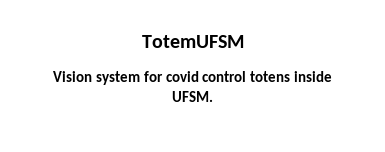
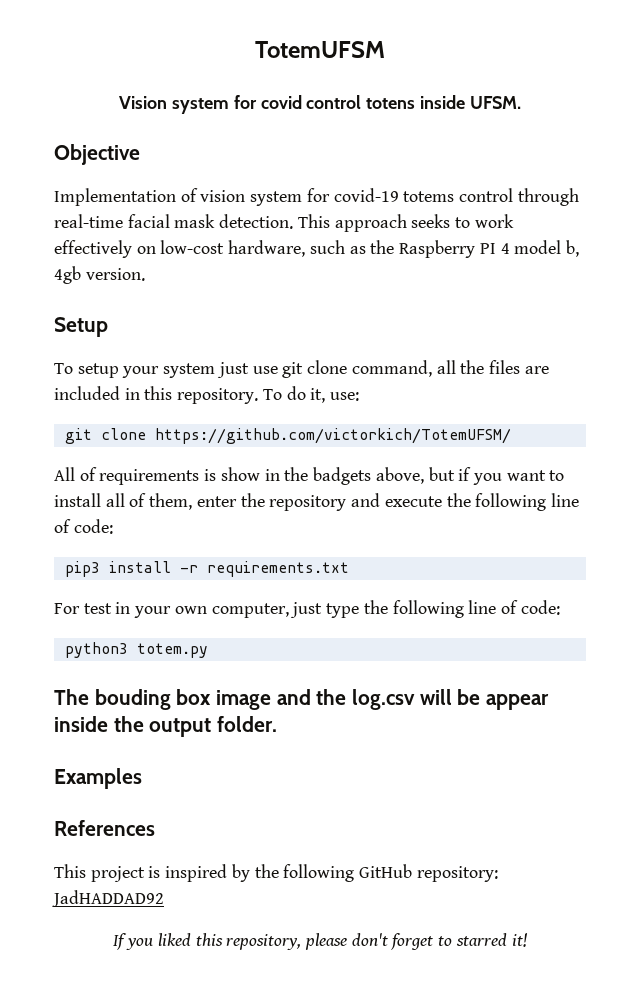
(213, 96) none -> [54,144,140,165] [54,188,579,206] [54,214,514,232] [54,240,579,258] [54,266,145,284] [54,317,108,337] [54,360,549,378] [54,386,360,404] [64,428,511,444] [54,467,565,485] [54,493,579,511] [54,519,113,534] [64,561,349,577] [54,600,560,618] [64,642,208,658] [54,689,550,710] [54,716,278,737] [54,768,142,789] [54,820,155,836] [54,864,498,882] [52,890,164,907] [113,933,528,950] // Objective // Implementation of vision system for covid-19 totems control through real-time facial mask detection. This approach seeks to work effectively on low-cost hardware, such as the Raspberry PI 4 model b, 4gb version. // Setup // To setup your system just use git clone command, all the files are included in this repository. To do it, use: // git clone https://github.com/victorkich/TotemUFSM/ // All of requirements is show in the badgets above, but if you want to install all of them, enter the repository and execute the following line of code: // pip3 install -r requirements.txt // For test in your own computer, just type the following line of code: // python3 totem.py // The bouding box image and the log.csv will be appear inside the output folder. // Examples // References // This project is inspired by the following GitHub repository: JadHADDAD92 // If you liked this repository, please don't forget to starred it!

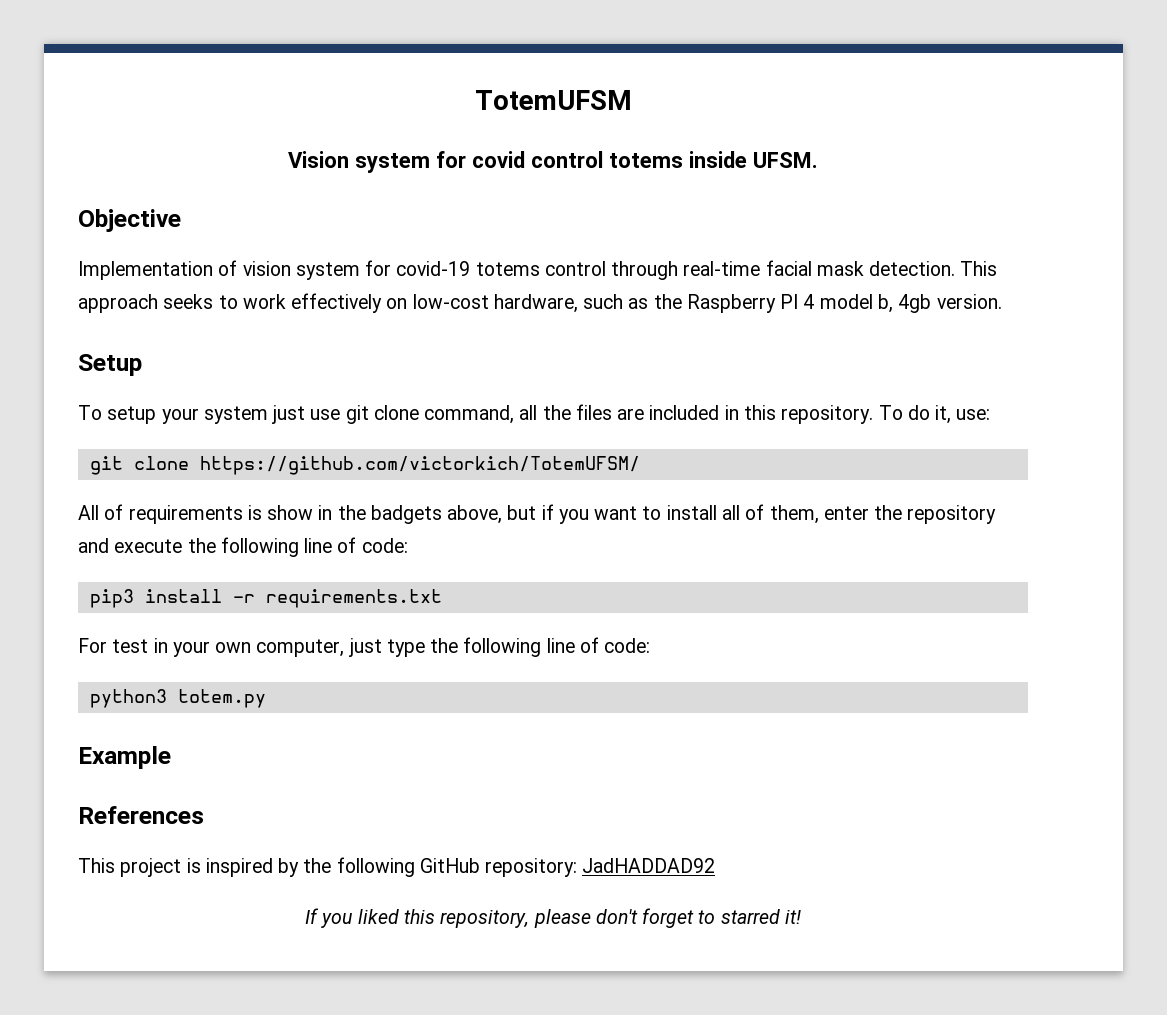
[366,98,416,109] totens -> [608,153,683,168] totems
[54,689,550,710] [54,716,278,737] [54,768,142,789] The bouding box image and the log.csv will be appear inside the output folder. // Examples -> [78,746,171,769] Example

